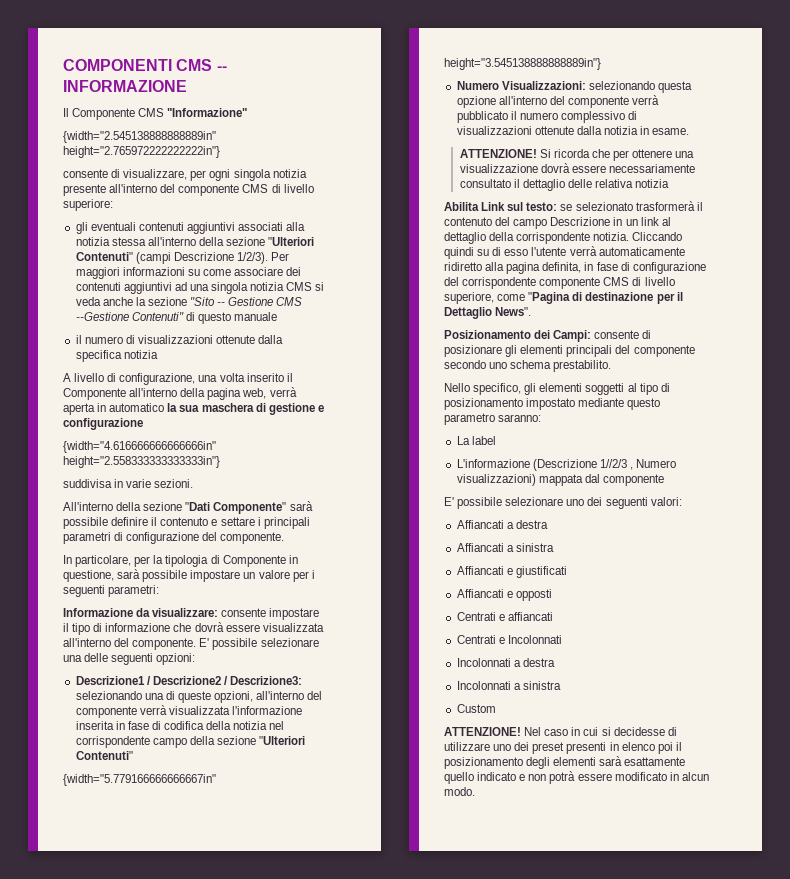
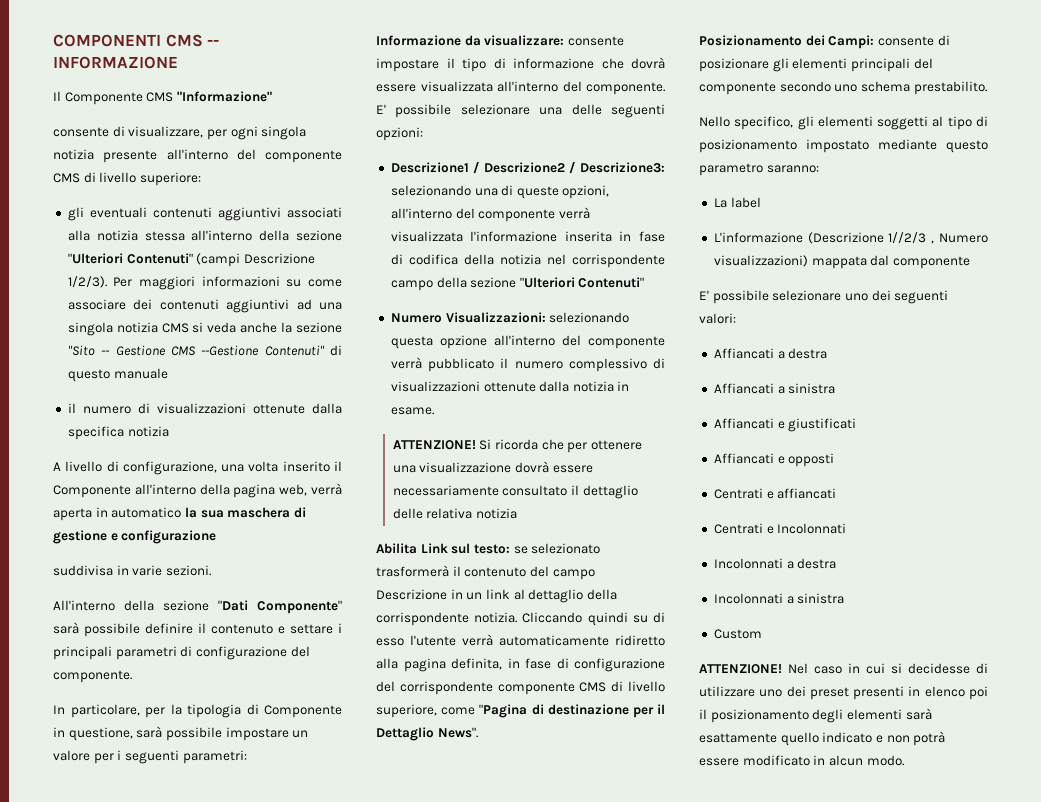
[63,131,216,143] [63,146,220,158] // {width="2.545138888888889in" height="2.765972222222222in"} -> (272, 96) none
[63,441,216,453] [63,456,220,468] // {width="4.616666666666666in" height="2.558333333333333in"} -> (217, 537) none
[63,774,216,786] [444,58,601,70] // {width="5.779166666666667in" height="3.545138888888889in"} -> (645, 282) none

